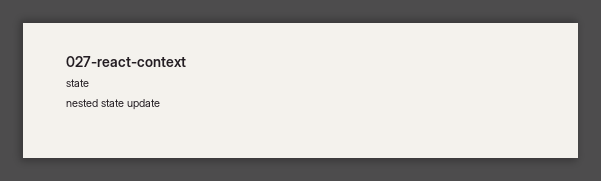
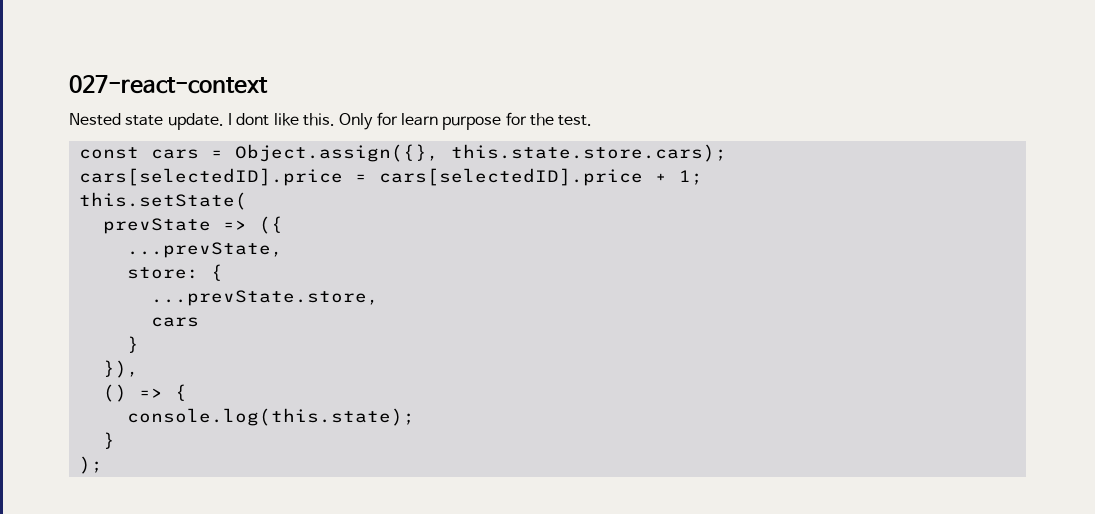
[66,79,89,87] [66,99,160,110] state // nested state update -> [69,112,593,130] [78,144,727,162] [78,168,703,186] [78,192,247,210] [102,216,283,234] [126,242,283,258] [126,264,223,281] [150,290,379,306] [150,317,199,327] [126,336,139,353] [102,360,139,378] [102,384,187,402] [126,408,415,426] [102,432,115,449] [78,456,103,474] Nested state update. I dont like this. Only for learn purpose for the test. // const cars = Object.assign({}, this.state.store.cars); // cars[selectedID].price = cars[selectedID].price + 1; // this.setState( // prevState => ({ // ...prevState, // store: { // ...prevState.store, // cars // } // }), // () => { // console.log(this.state); // } // );

